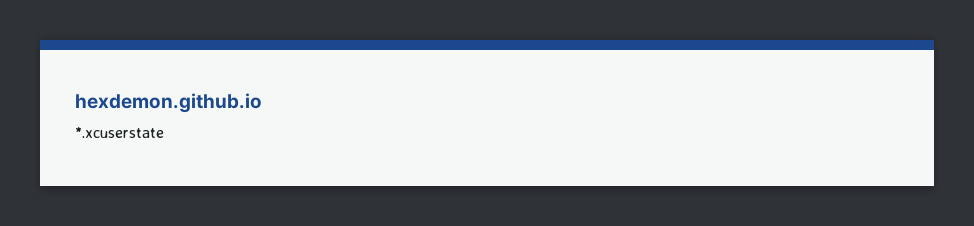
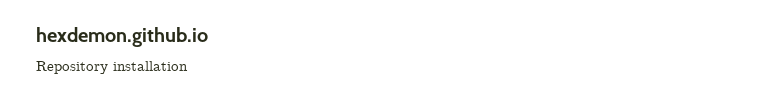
[75,127,164,138] *.xcuserstate -> [36,61,188,74] Repository installation

